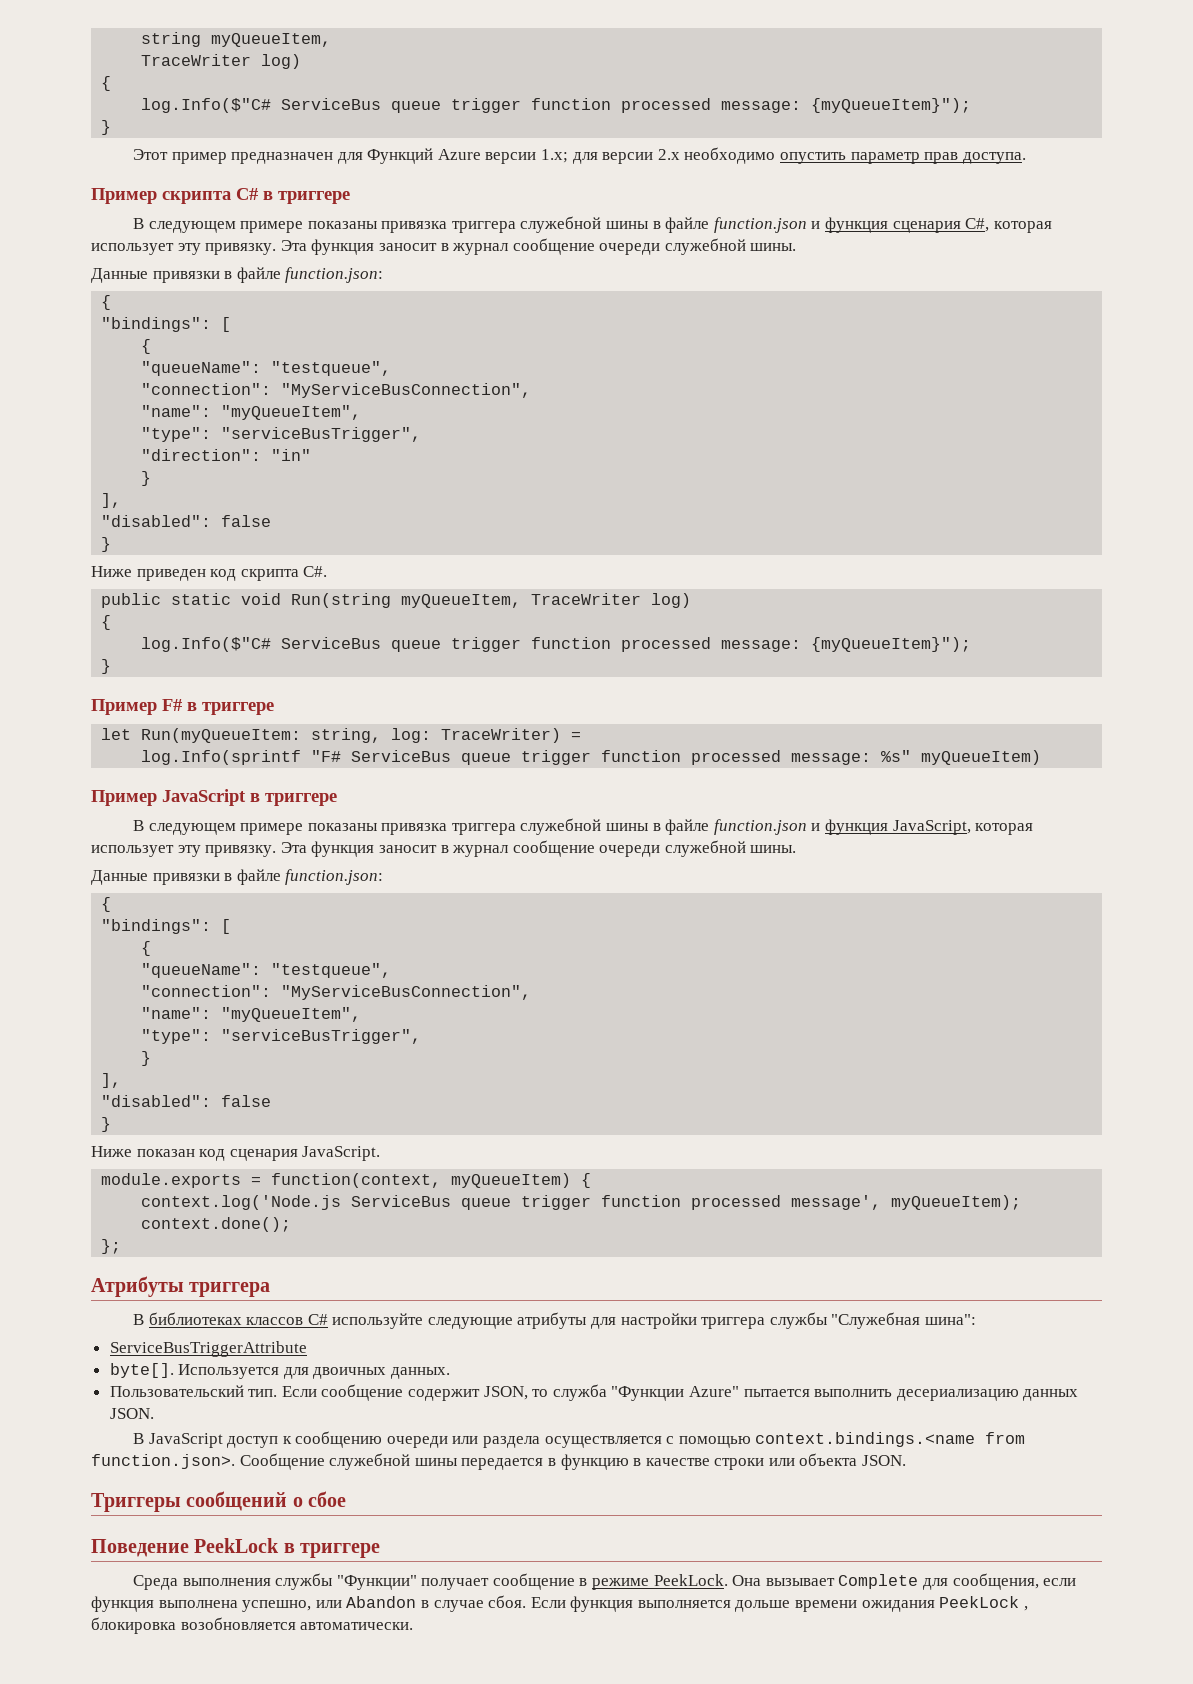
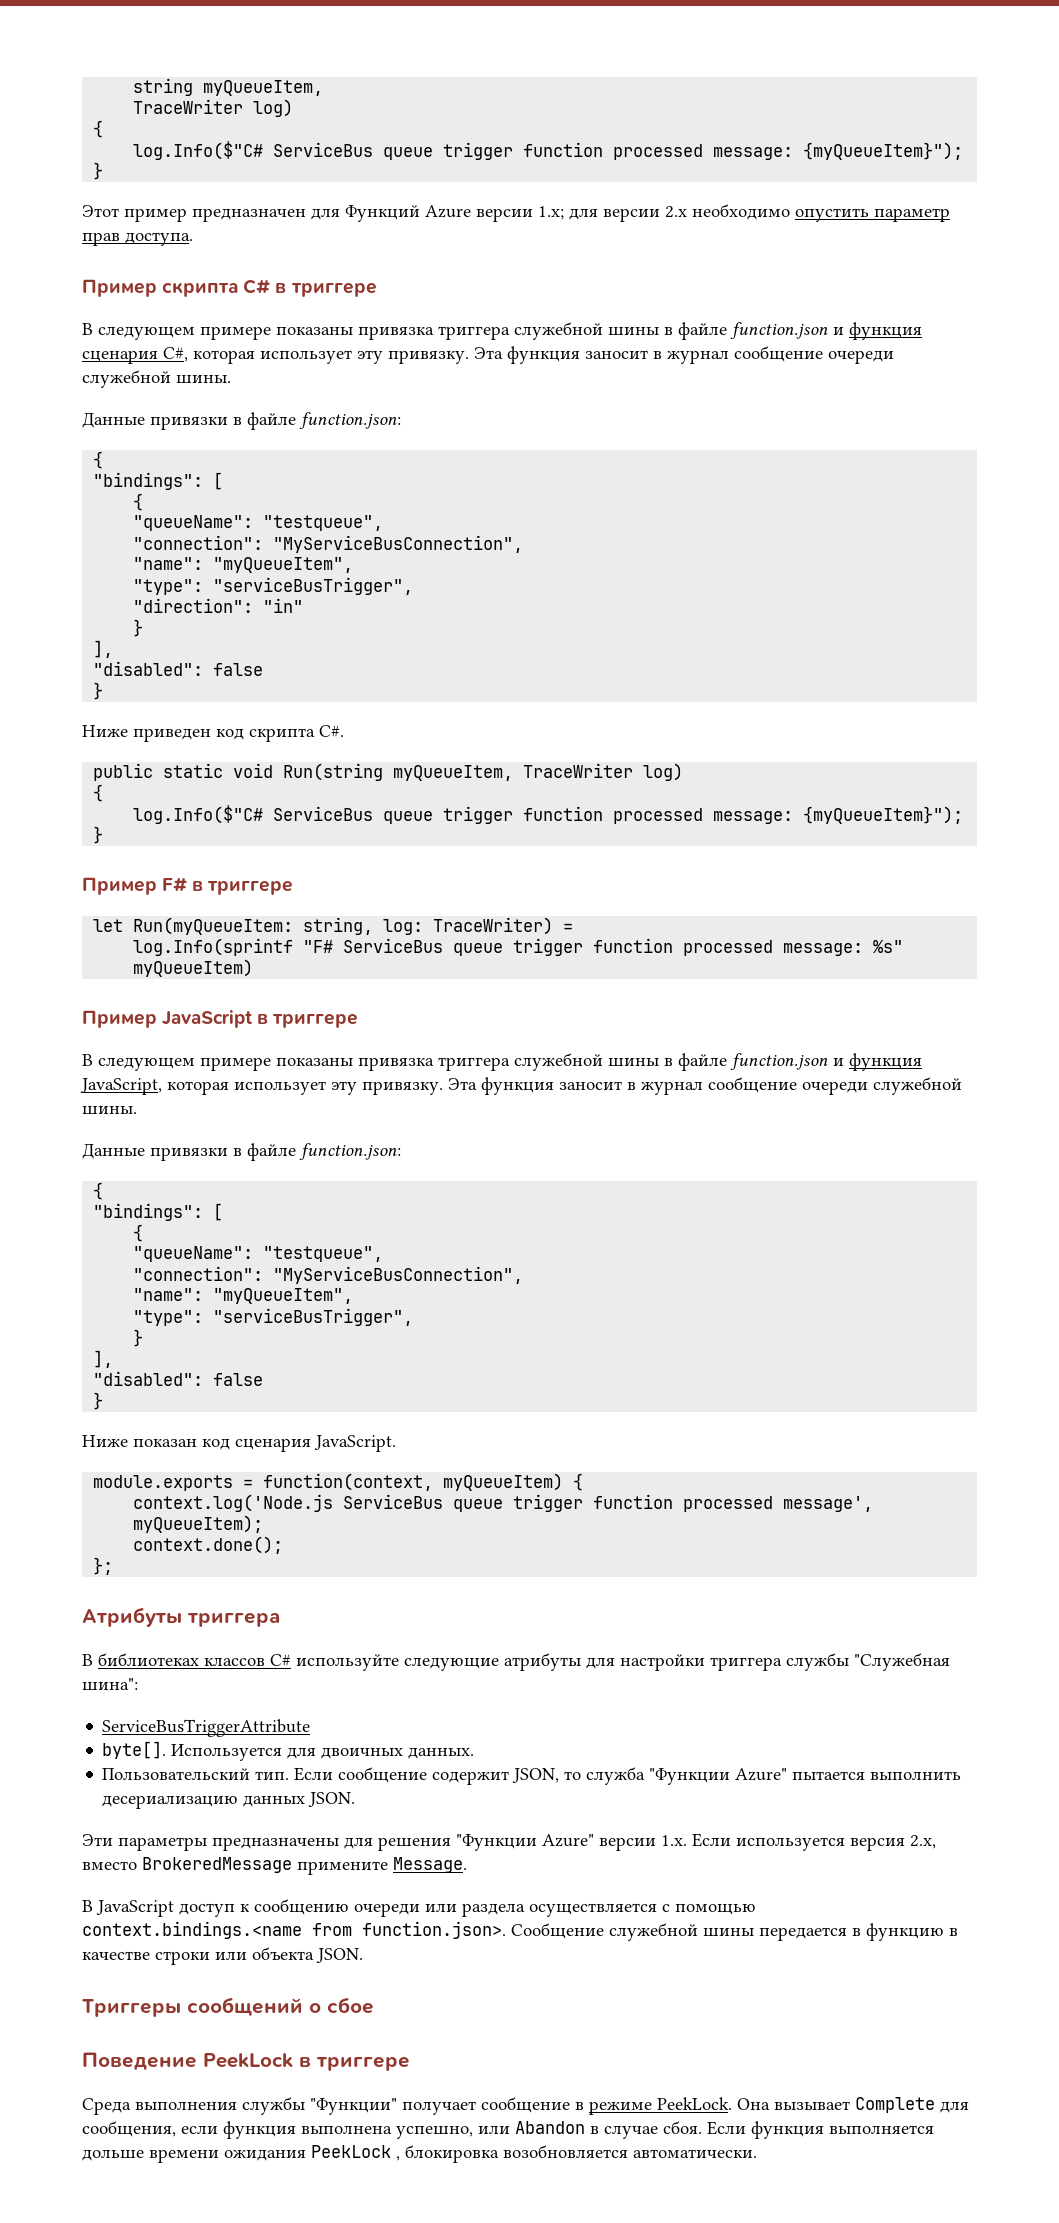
(154, 1413) none -> [82,1833,936,1851] [82,1857,467,1875] // Эти параметры предназначены для решения "Функции Azure" версии 1.x. Если используется версия 2.x, вместо BrokeredMessage примените Message.

